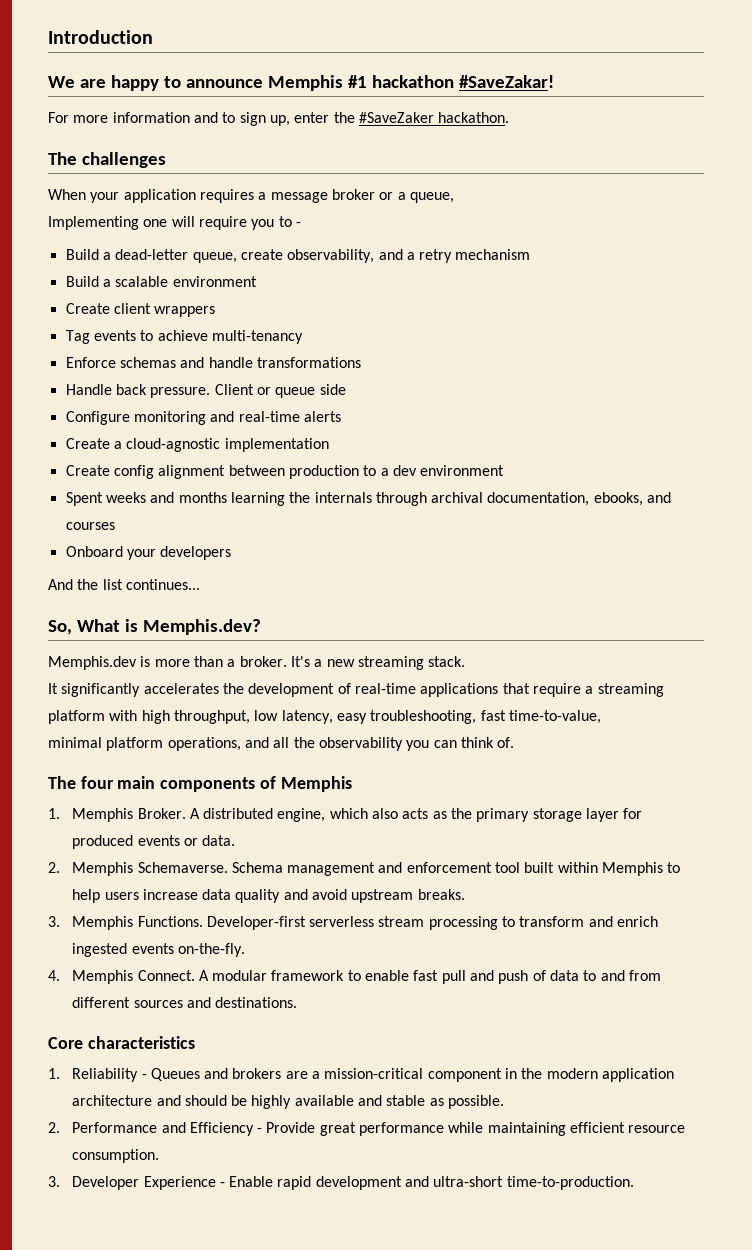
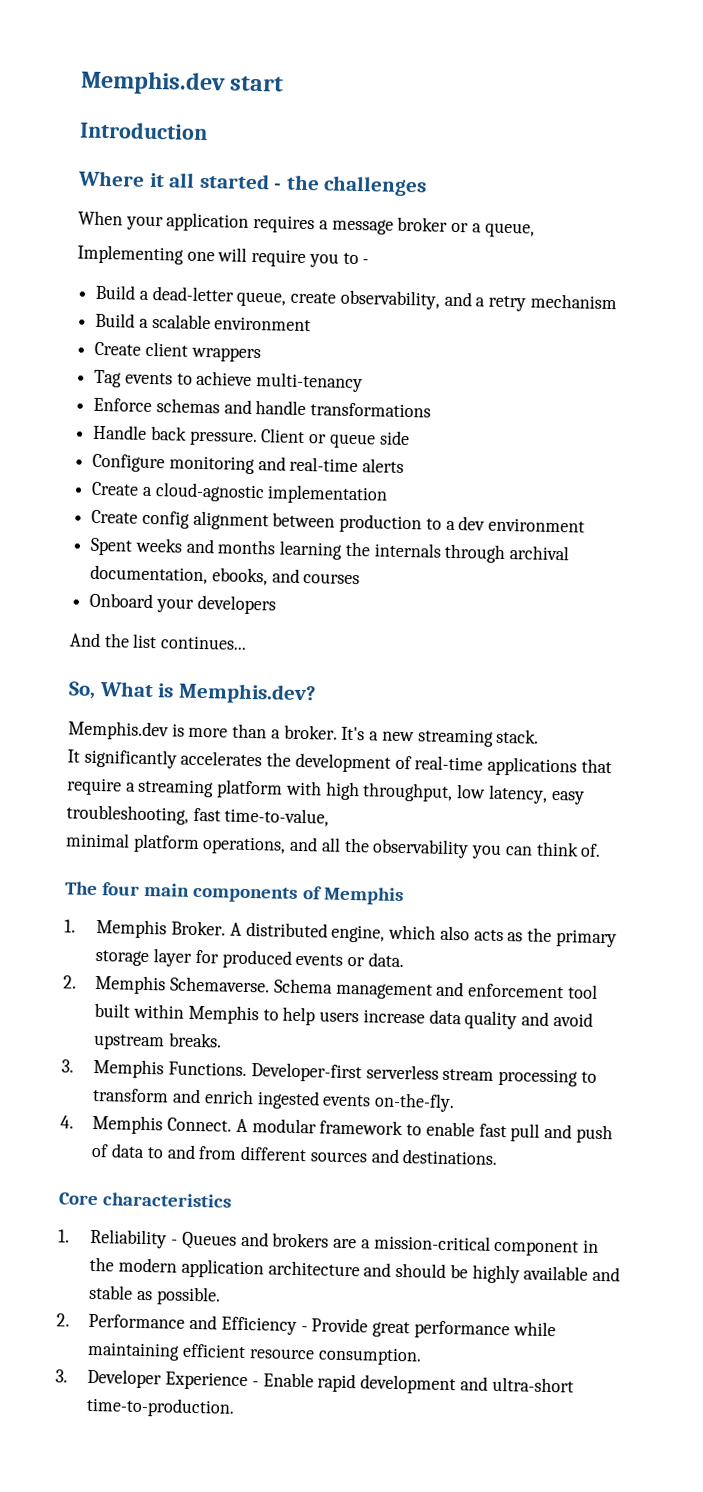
(48, 37) none -> [80,70,285,96] Memphis.dev start //
[48,75,554,91] [48,112,510,126] [48,152,77,165] We are happy to announce Memphis #1 hackathon #SaveZakar! // For more information and to sign up, enter the #SaveZaker hackathon. // The -> [78,170,320,191] Where it all started - the

